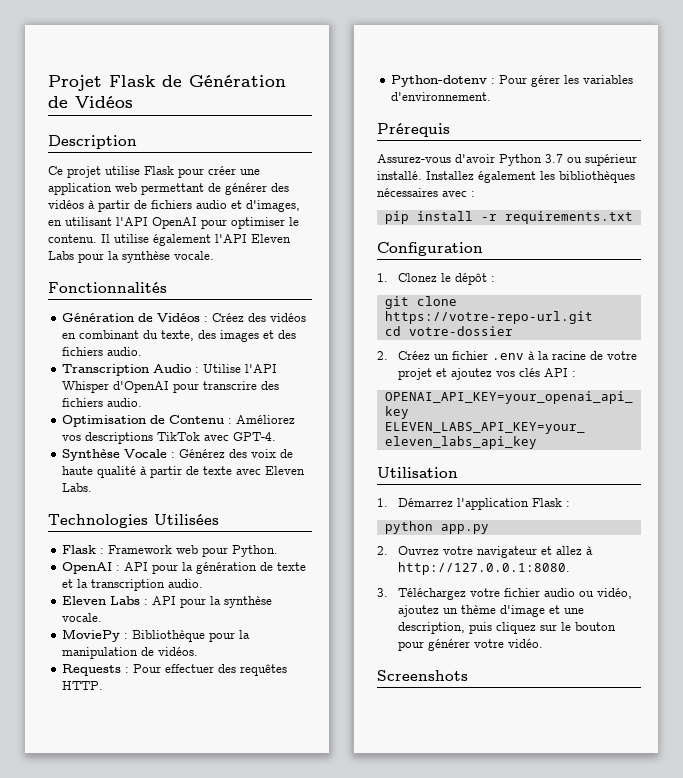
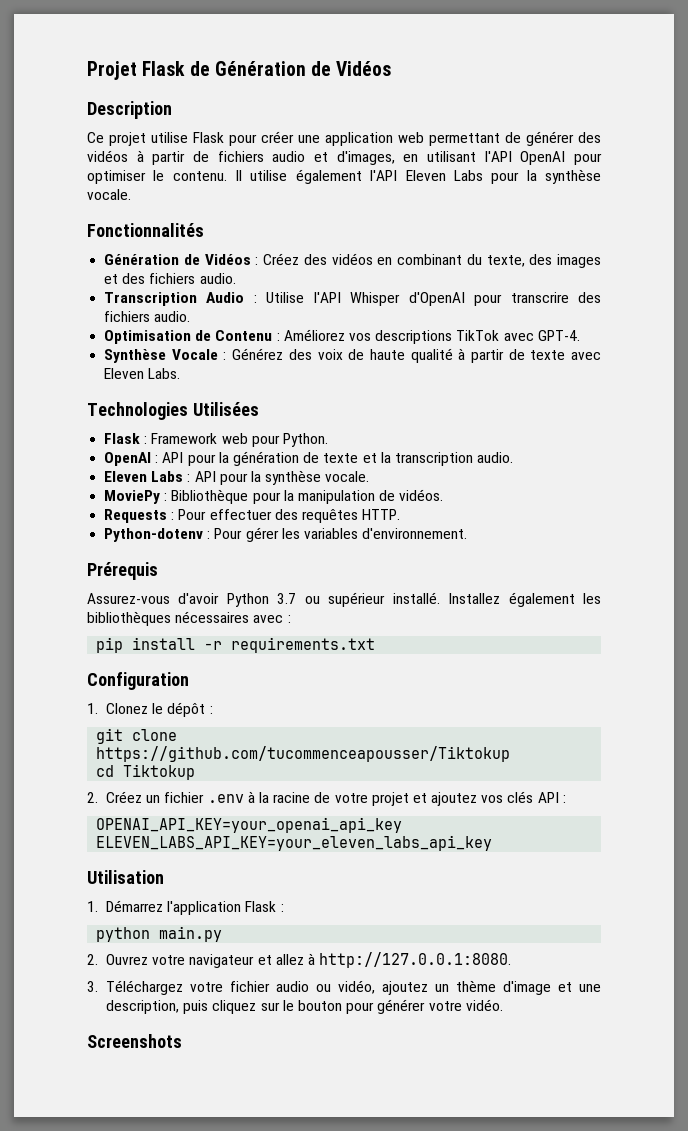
[384,311,593,324] https://votre-repo-url.git -> [96,746,511,762] https://github.com/tucommenceapousser/Tiktokup
[408,326,513,336] votre-dossier -> [123,764,196,780] Tiktokup
[440,524,489,534] app.py -> [159,926,223,942] main.py

